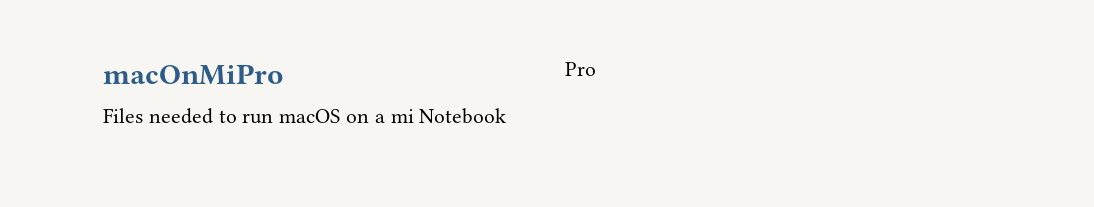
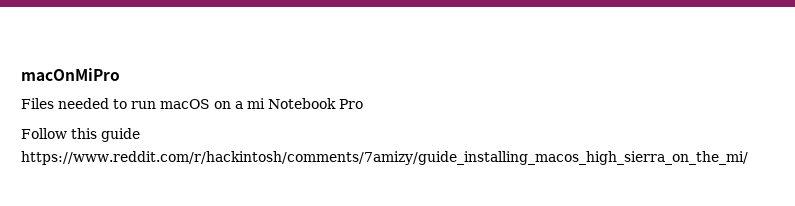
(596, 69) none -> [21,128,140,142] [21,151,748,165] // Follow this guide https://www.reddit.com/r/hackintosh/comments/7amizy/guide_installing_macos_high_sierra_on_the_mi/

